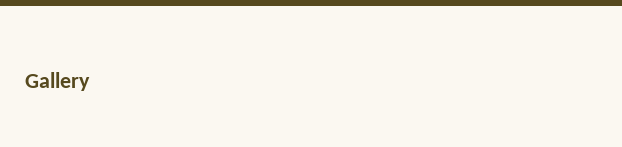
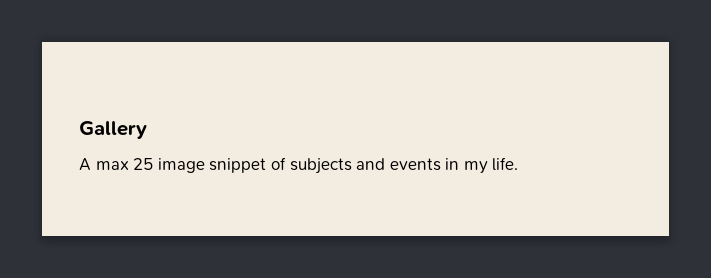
(90, 81) none -> [79,157,519,174] // A max 25 image snippet of subjects and events in my life.

